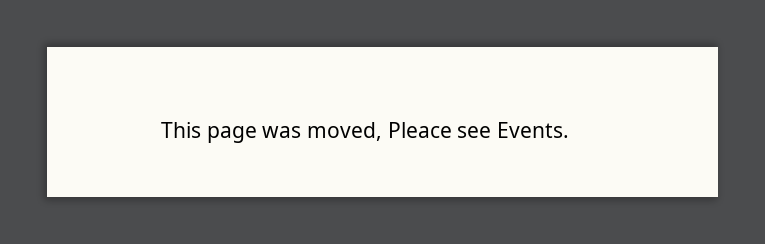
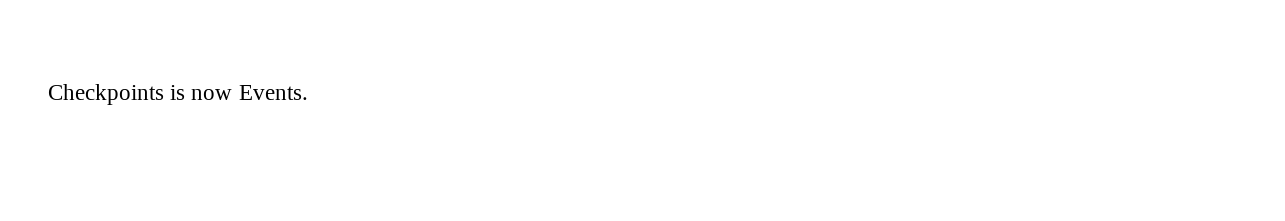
[161,122,492,143] This page was moved, Pleace see -> [48,84,233,105] Checkpoints is now

